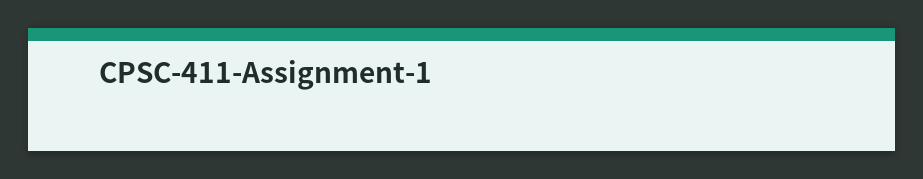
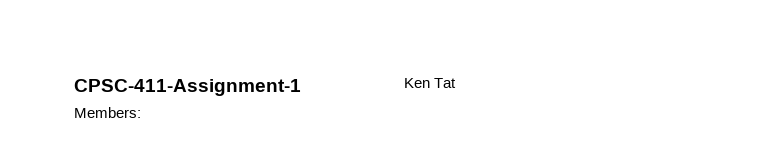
(432, 75) none -> [74,107,141,118] [404,78,457,88] // Members: // Ken Tat

